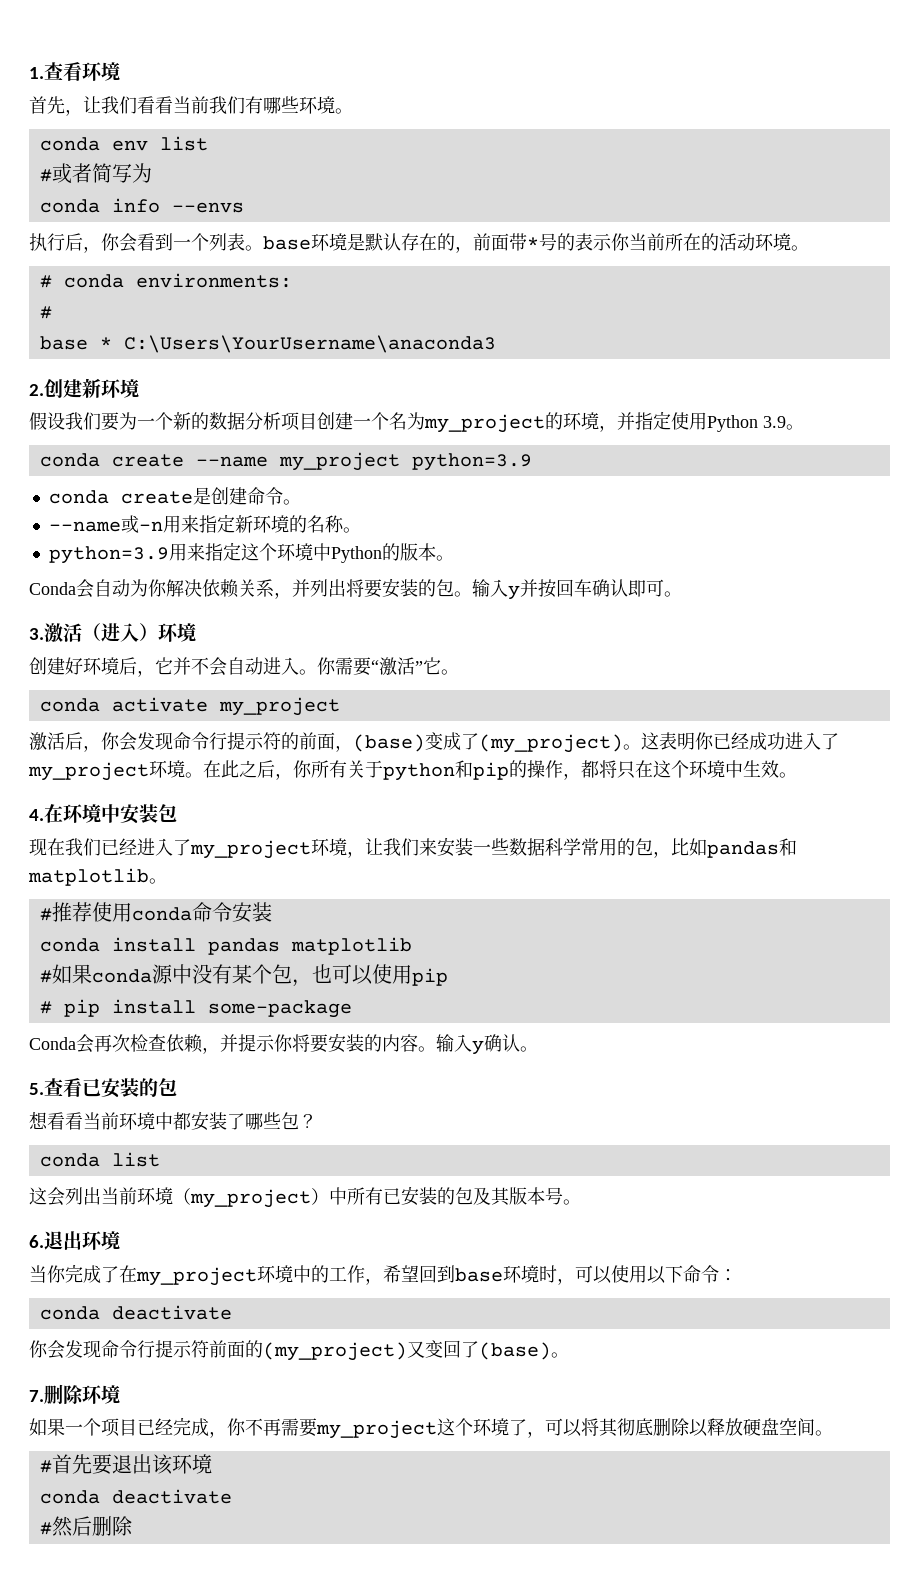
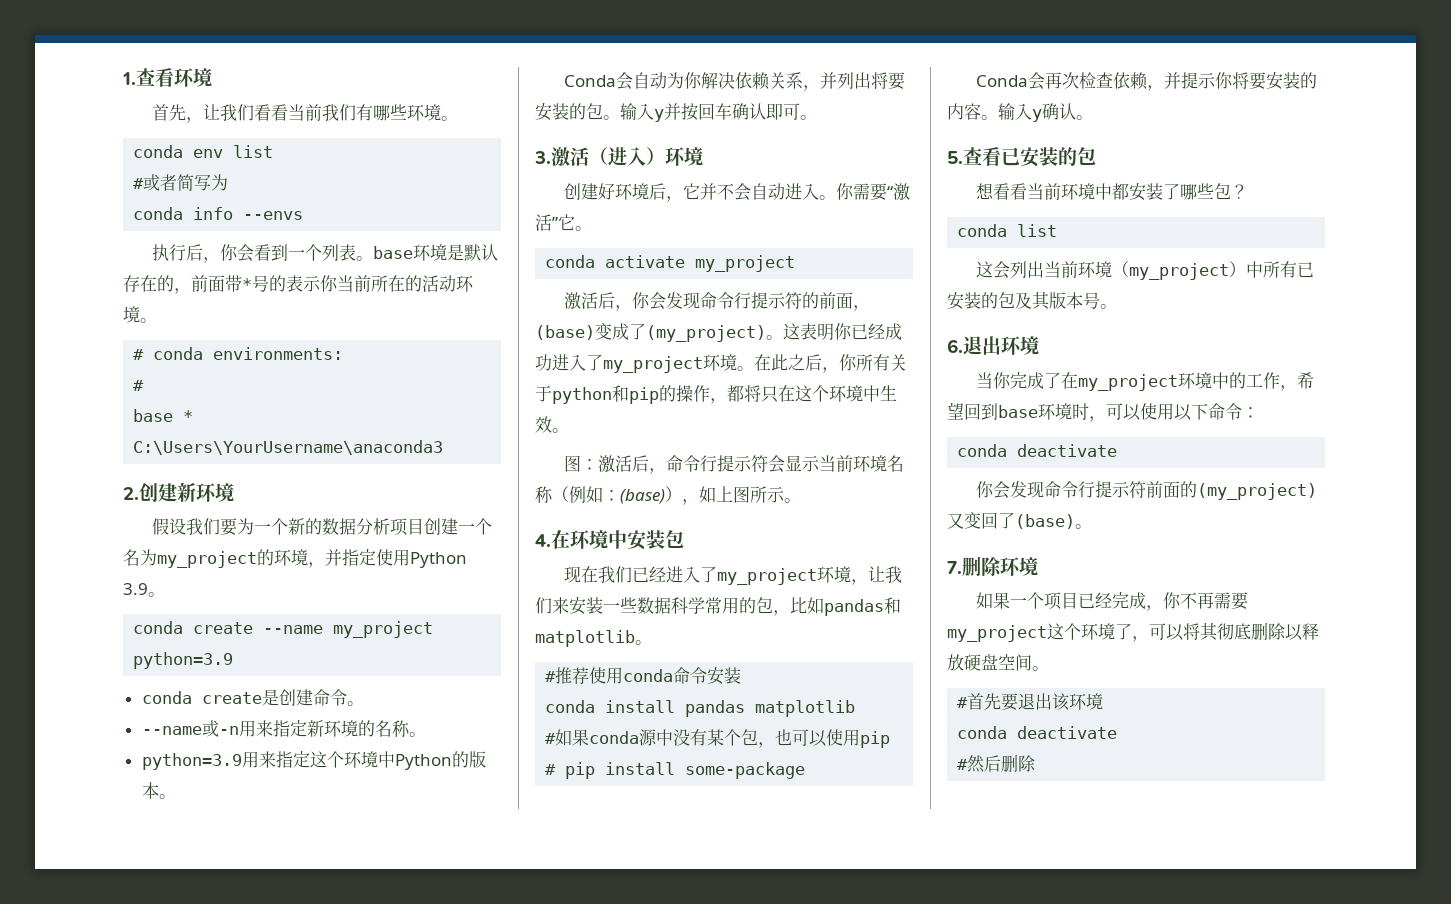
(797, 775) none -> [563,455,904,474] [535,486,801,505] // 图：激活后，命令行提示符会显示当前环境名称（例如：(base)），如上图所示。

